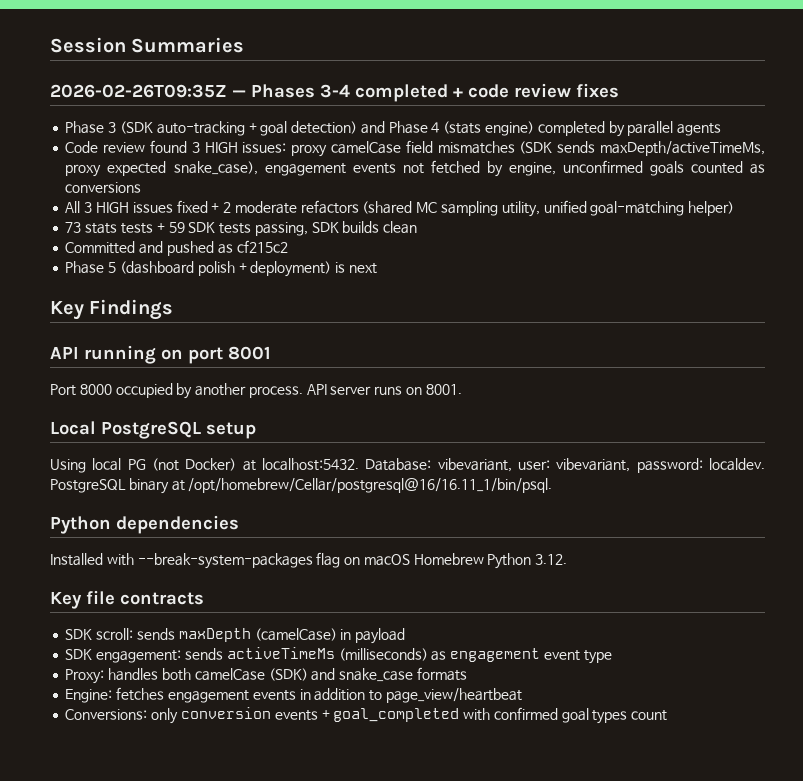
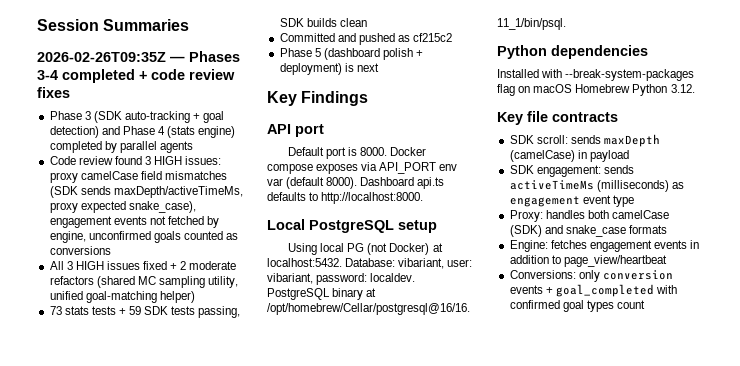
[84,345,271,364] [50,383,462,399] running on port 8001 // Port 8000 occupied by another process. API server runs on 8001. -> [295,124,324,137] [288,147,427,159] [267,162,458,174] [267,177,445,189] [267,192,424,204] port // Default port is 8000. Docker compose exposes via API_PORT env var (default 8000). Dashboard api.ts defaults to http://localhost:8000.
[437,458,631,472] vibevariant, user: vibevariant, -> [398,258,473,269] [267,273,313,284] vibariant, user: vibariant,

